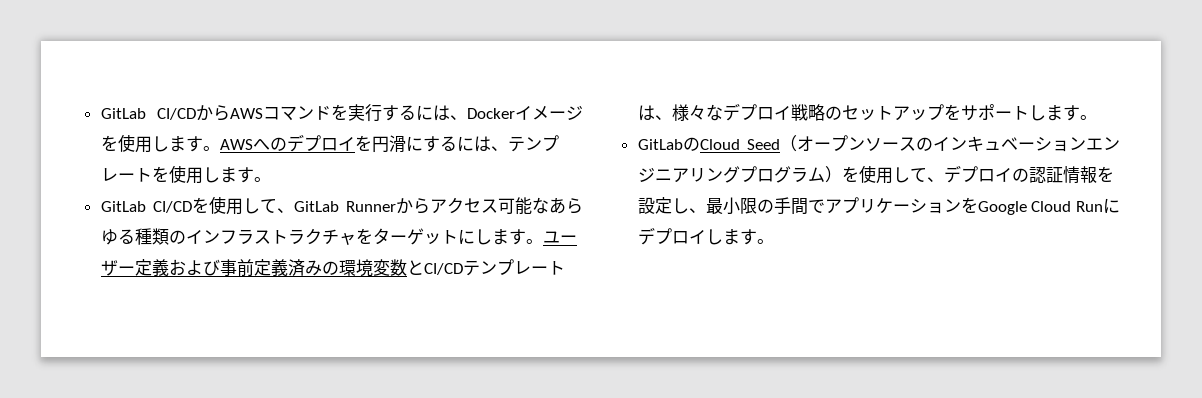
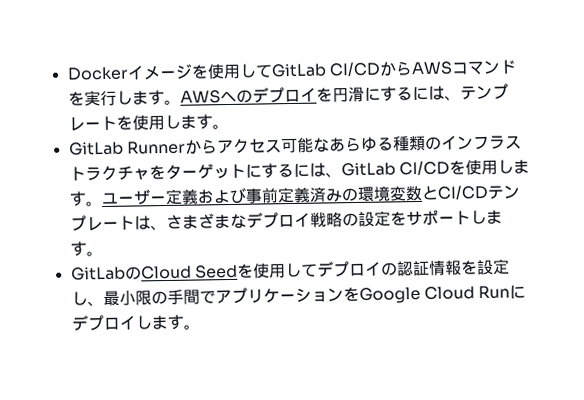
(100, 113) none -> [66,63,273,81] Dockerイメージを使用して
[382,105,583,121] [100,134,152,153] するには、Dockerイメージを使用 -> (117, 98) none
[152,196,339,215] CI/CDを使用して、GitLab -> (124, 148) none
(475, 237) none -> [260,159,498,179] するには、GitLab CI/CDを使用
[671,104,706,121] 様々 -> [165,213,231,230] さまざま
[841,104,944,121] セットアップ -> [357,210,391,227] 設定
[780,135,1120,152] [637,165,944,184] （オープンソースのインキュベーションエンジニアリングプログラム）を使用して、 -> [236,262,318,279] を使用して

